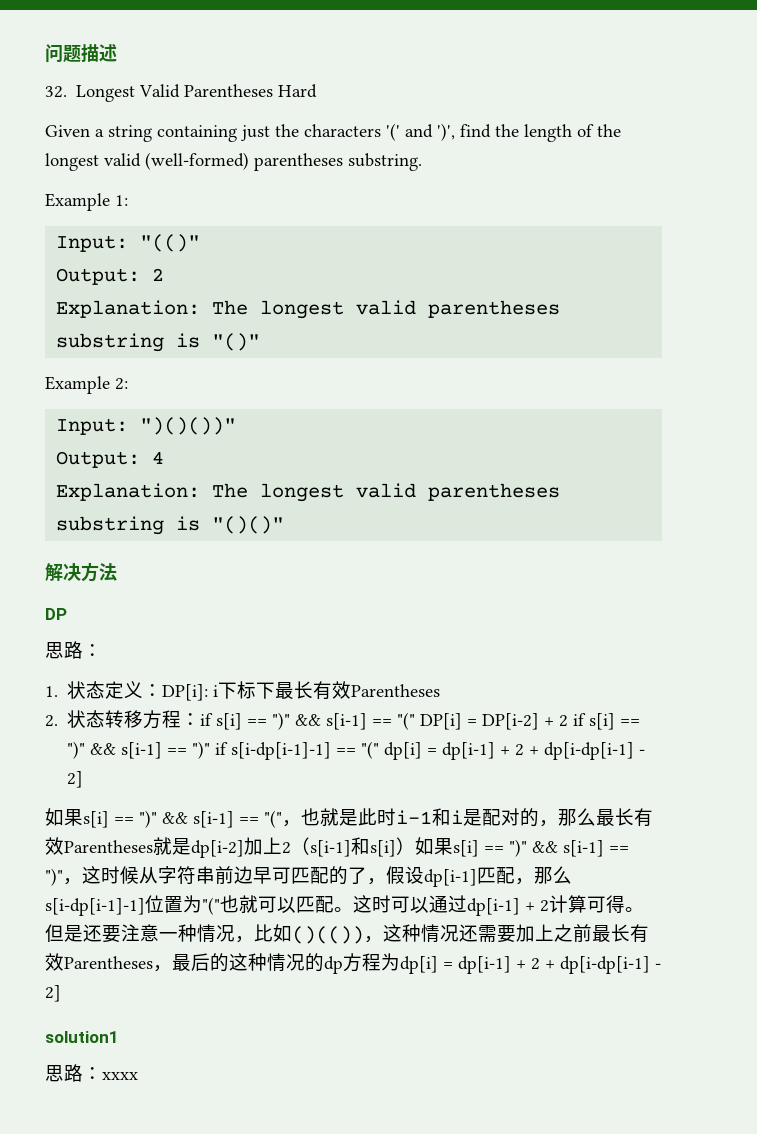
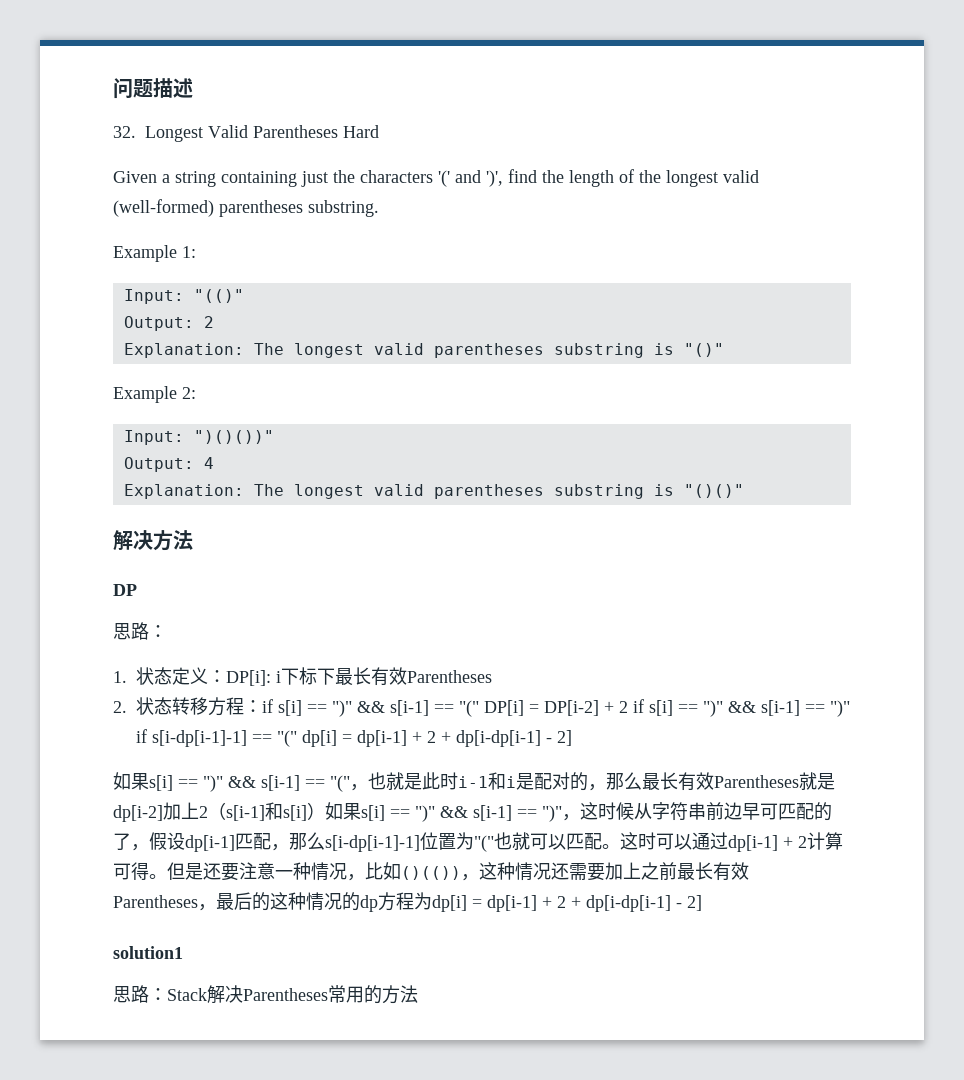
[102,1072,138,1080] xxxx -> [167,985,418,1004] Stack解决Parentheses常用的方法

